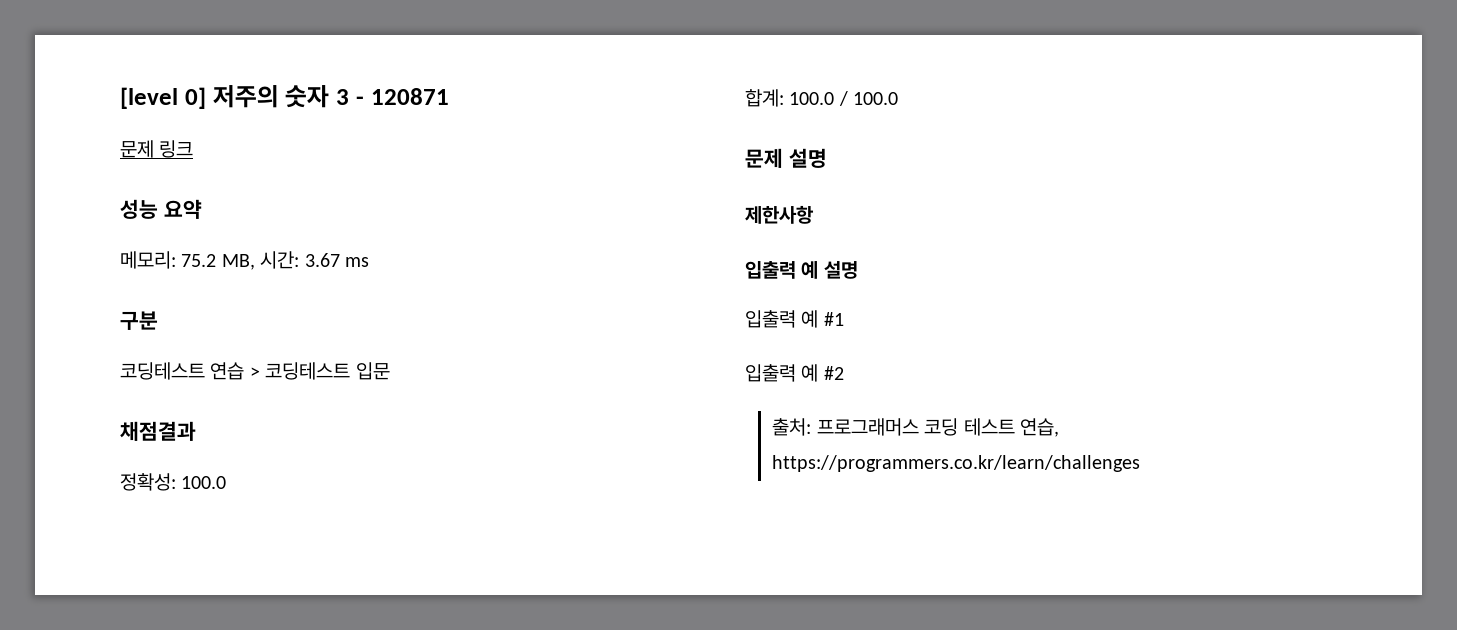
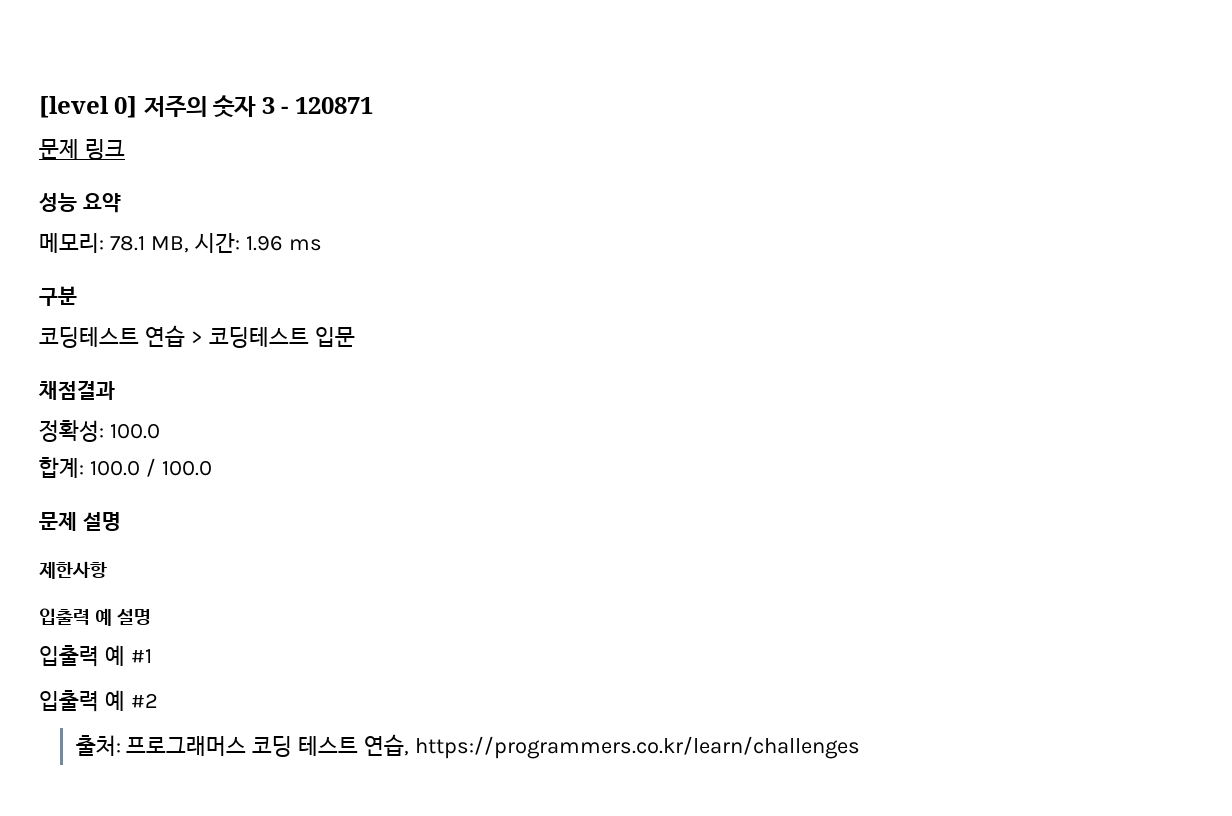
[181,254,217,267] 75.2 -> [109,235,145,251] 78.1
[304,253,340,267] 3.67 -> [245,235,283,251] 1.96

